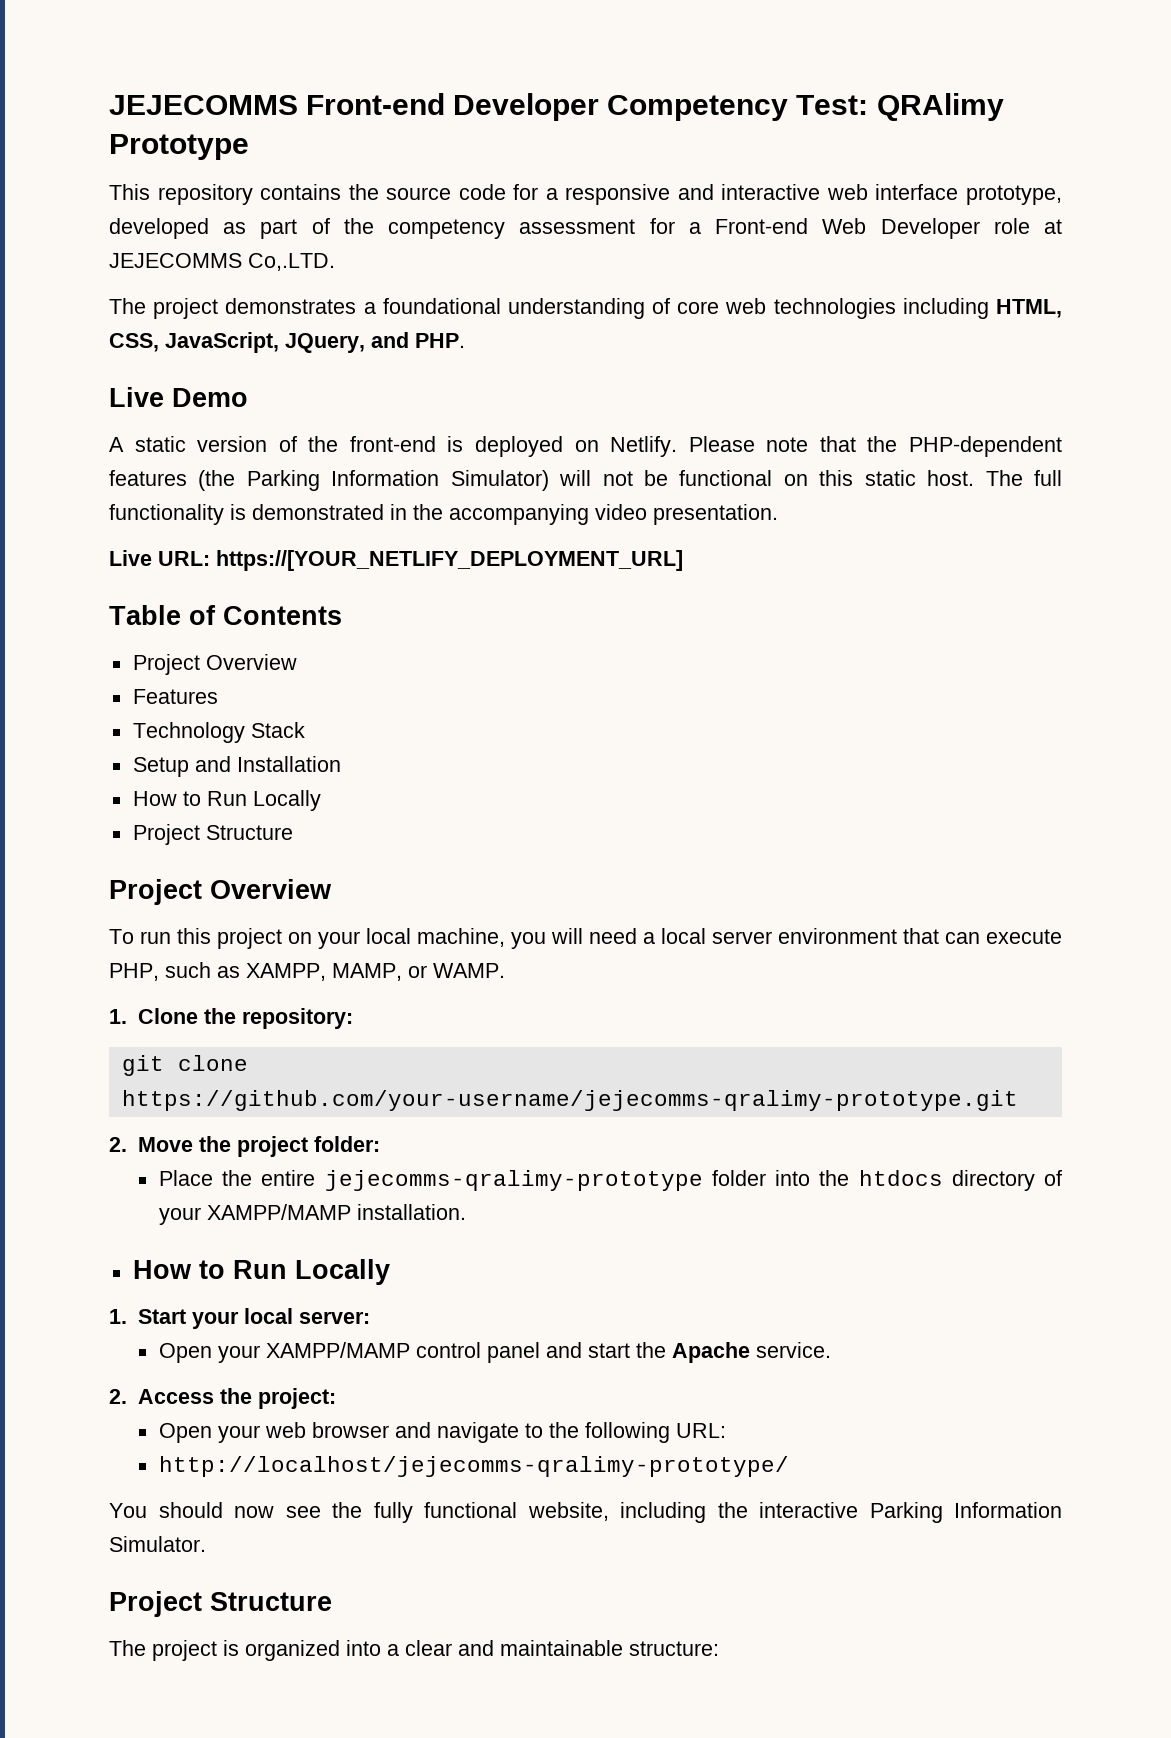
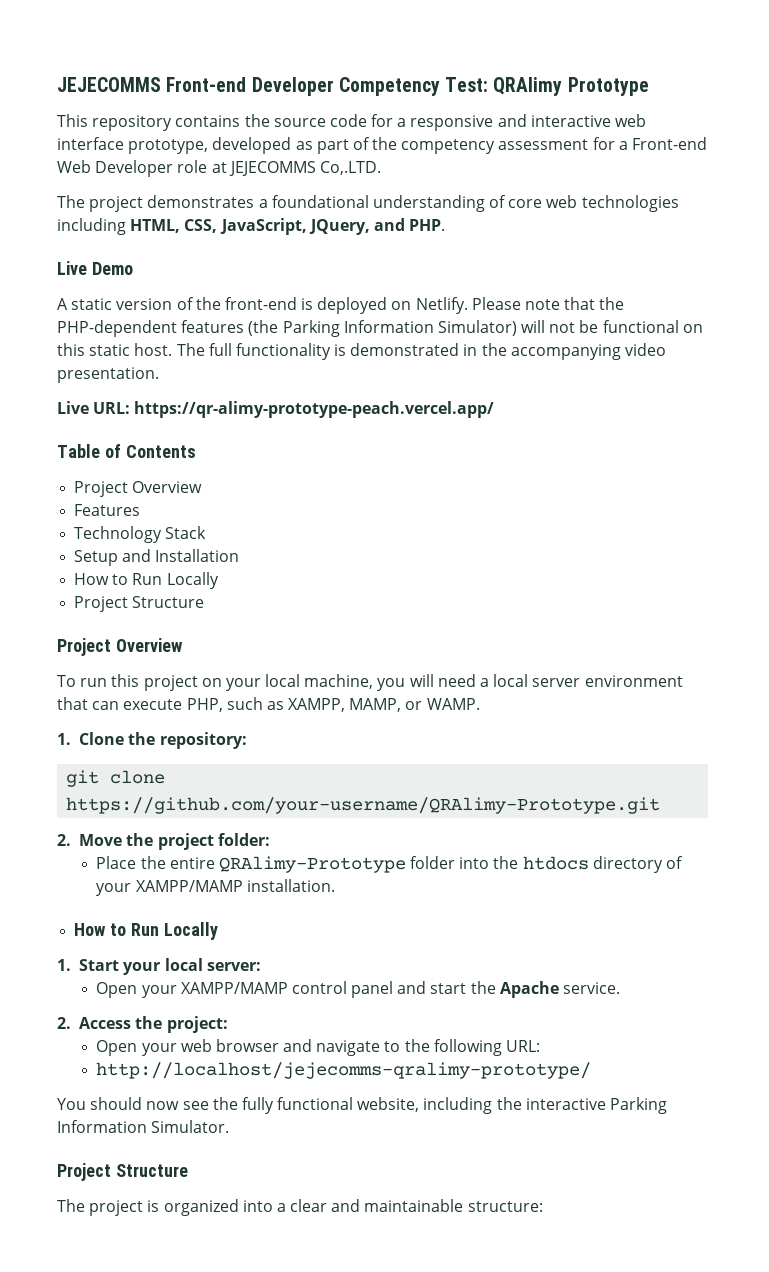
[216,550,683,571] https://[YOUR_NETLIFY_DEPLOYMENT_URL] -> [134,401,495,418] https://qr-alimy-prototype-peach.vercel.app/
[121,1090,1018,1111] https://github.com/your-username/jejecomms-qralimy-prototype.git -> [66,797,661,814] https://github.com/your-username/QRAlimy-Prototype.git
[324,1170,703,1191] jejecomms-qralimy-prototype -> [218,856,406,873] QRAlimy-Prototype

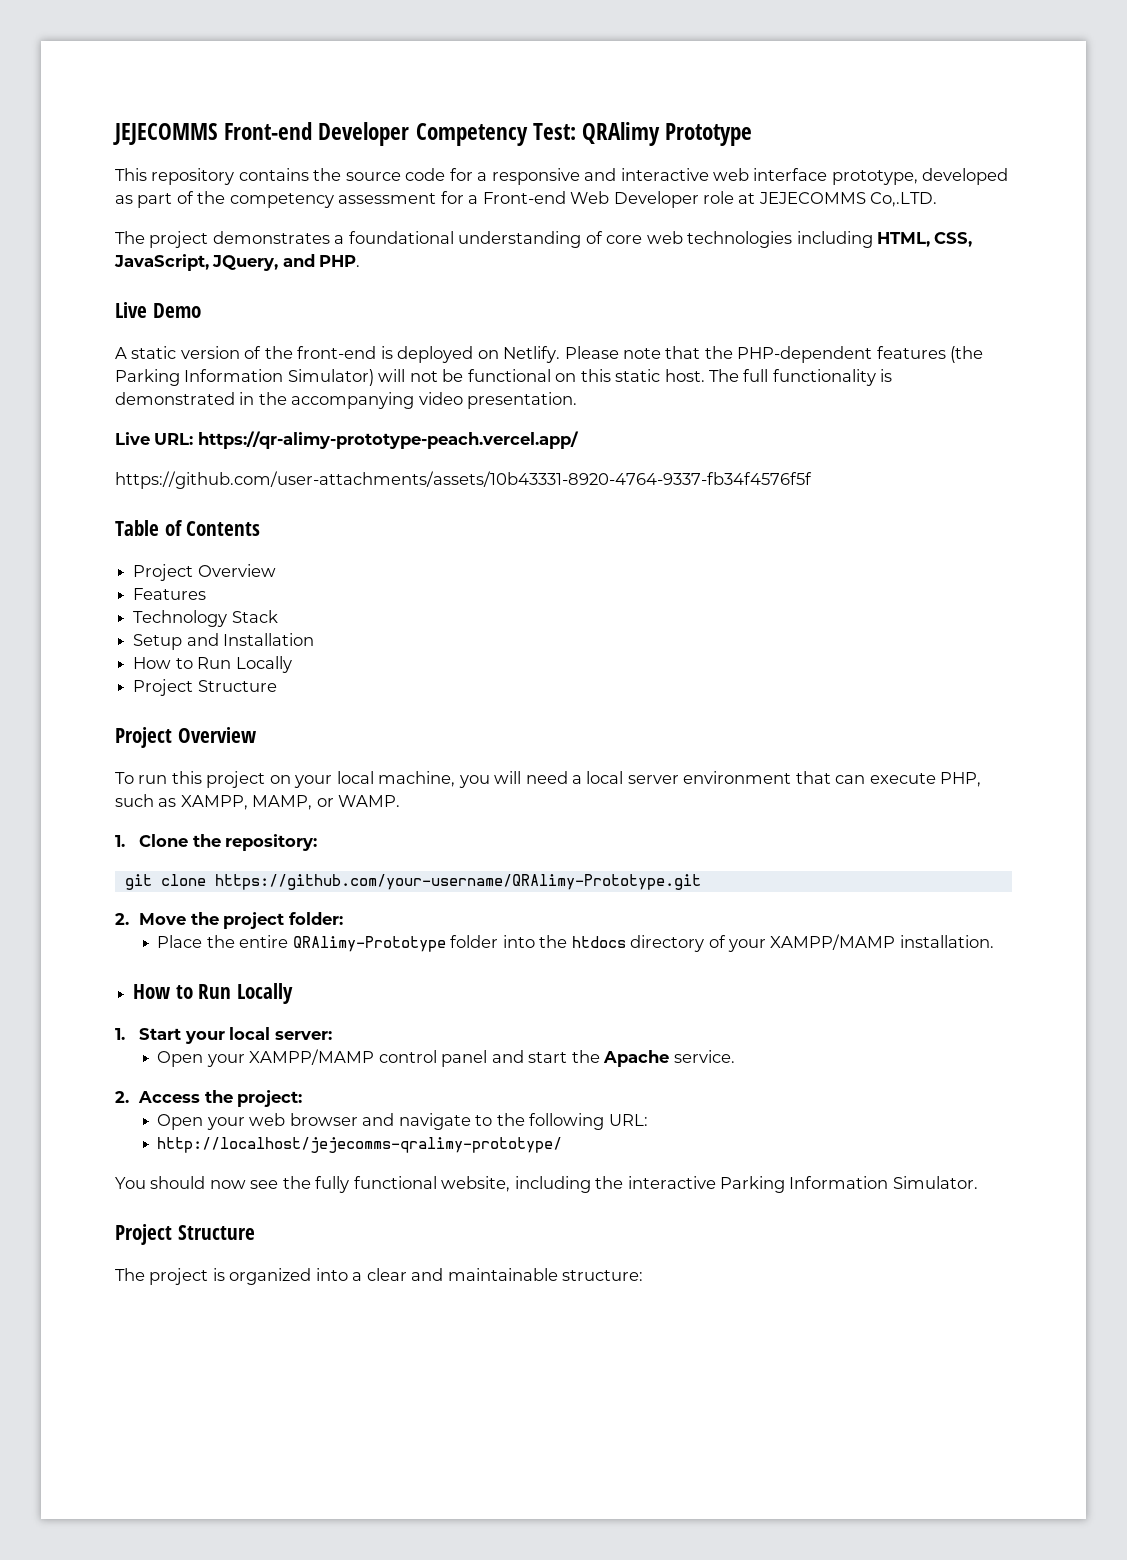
(495, 409) none -> [115,471,812,489] // https://github.com/user-attachments/assets/10b43331-8920-4764-9337-fb34f4576f5f

